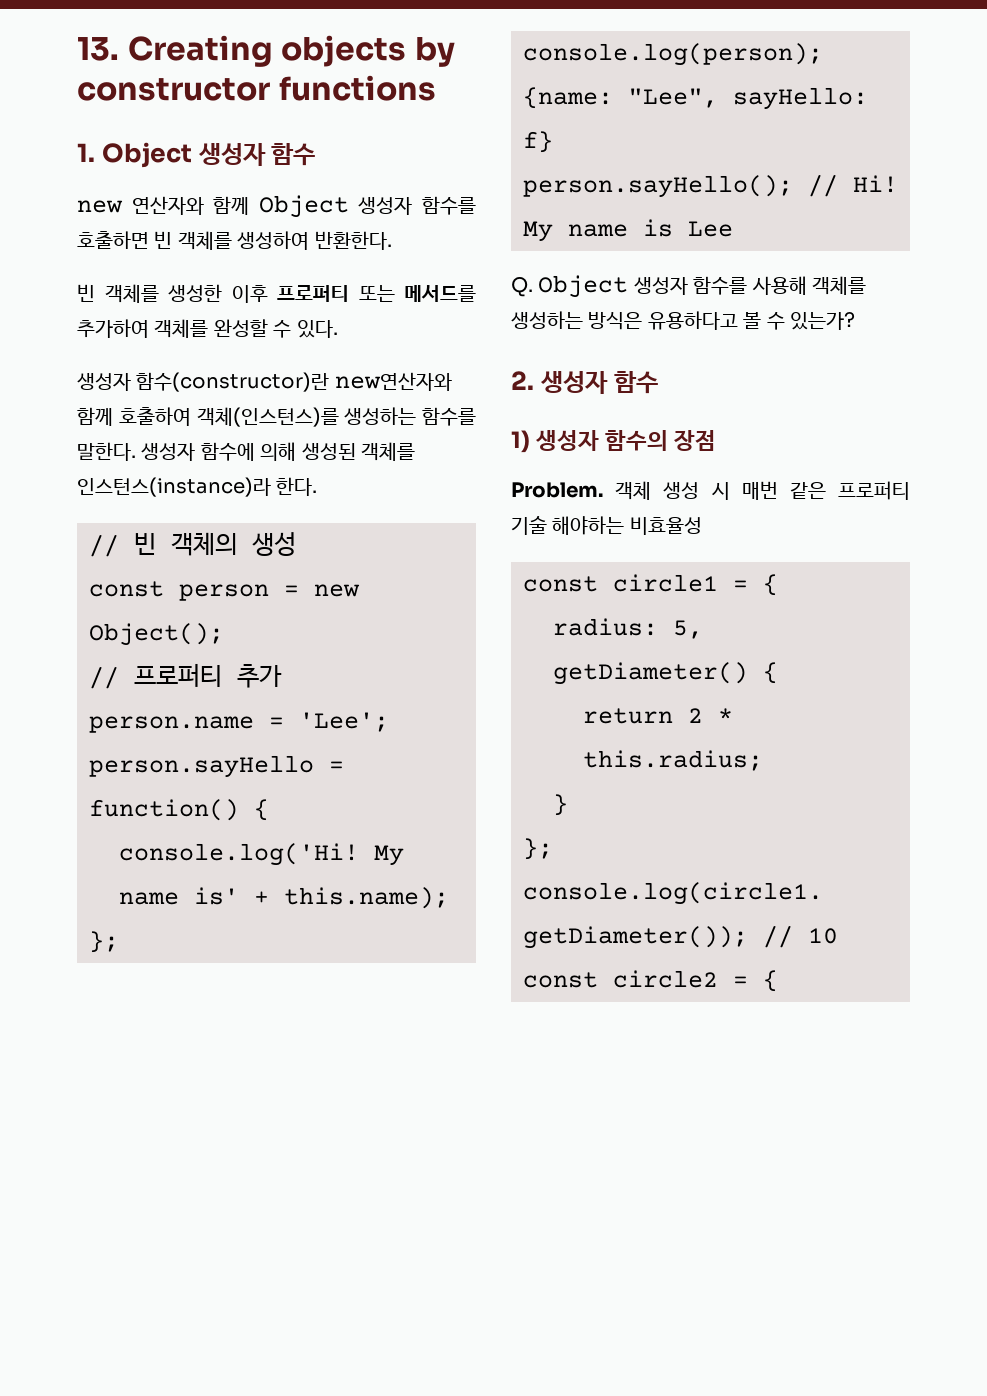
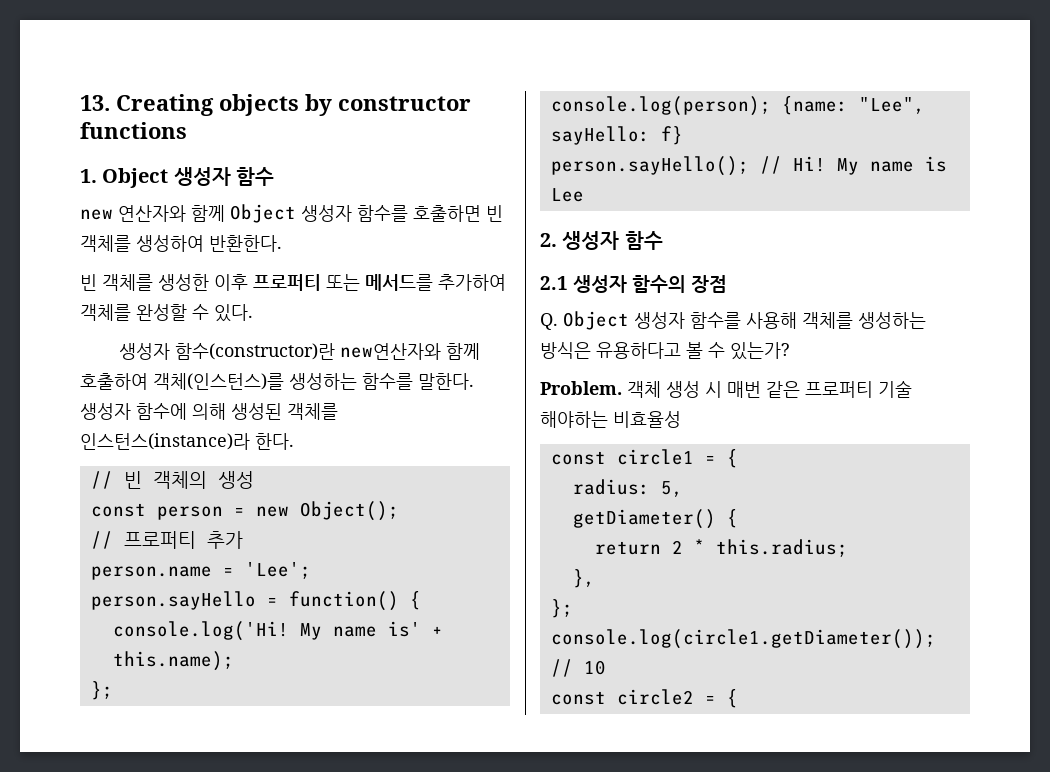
(733, 229) none -> [540,231,663,250] [540,275,728,293] // 2. 생성자 함수 // 2.1 생성자 함수의 장점
[511,371,658,394] [511,430,717,453] // 2. 생성자 함수 // 1) 생성자 함수의 장점 -> (790, 351) none
[553,794,568,816] } -> [572,569,595,588] },

